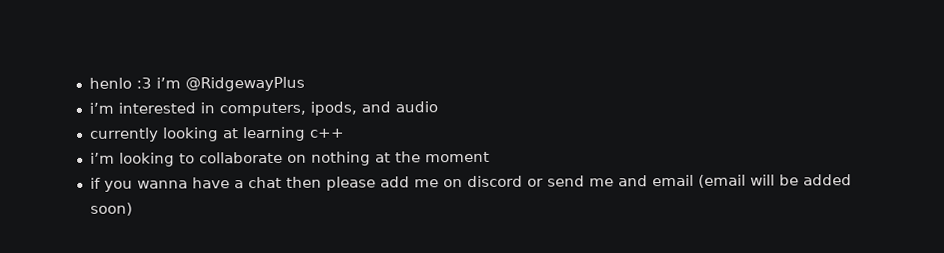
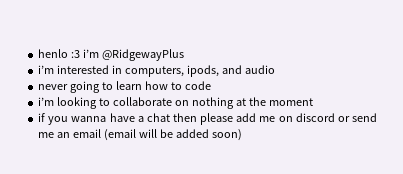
[89,126,345,142] currently looking at learning c++ -> [38,81,211,93] never going to learn how to code
[617,175,648,187] and -> [57,132,71,138] an

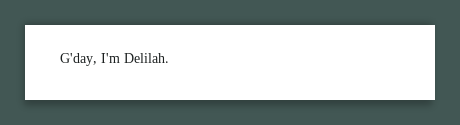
[38,49,185,61] [38,65,275,77] [38,81,211,93] [38,97,313,109] [38,113,377,125] [38,129,242,141] henlo :3 i’m @RidgewayPlus // i’m interested in computers, ipods, and audio // never going to learn how to code // i’m looking to collaborate on nothing at the moment // if you wanna have a chat then please add me on discord or send me an email (email will be added soon) -> [60,53,169,66] G'day, I'm Delilah.

